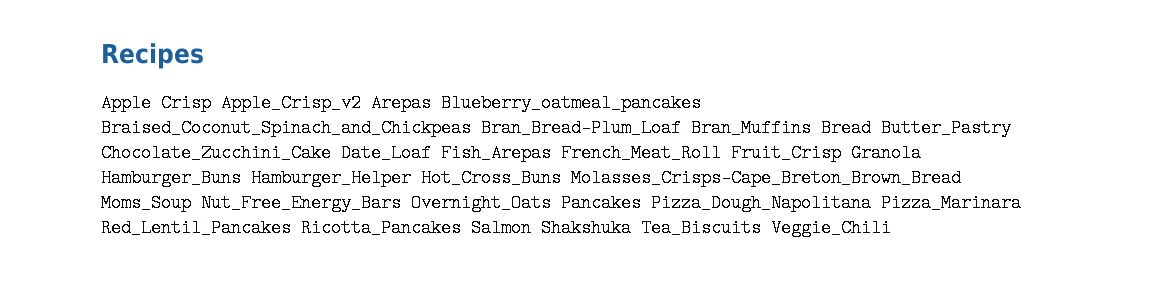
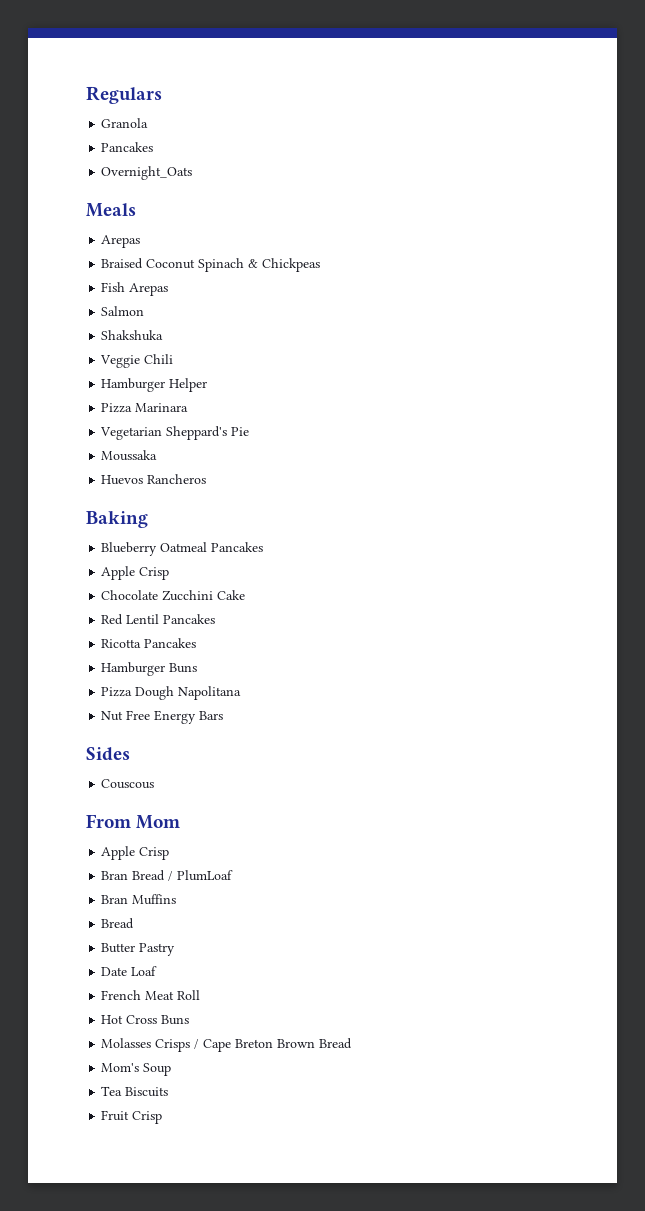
[101,43,204,69] [101,94,701,112] [101,119,1011,137] [101,144,921,162] [101,169,961,187] [101,194,1021,212] [101,219,891,237] Recipes // Apple Crisp Apple_Crisp_v2 Arepas Blueberry_oatmeal_pancakes Braised_Coconut_Spinach_and_Chickpeas Bran_Bread-Plum_Loaf Bran_Muffins Bread Butter_Pastry Chocolate_Zucchini_Cake Date_Loaf Fish_Arepas French_Meat_Roll Fruit_Crisp Granola Hamburger_Buns Hamburger_Helper Hot_Cross_Buns Molasses_Crisps-Cape_Breton_Brown_Bread Moms_Soup Nut_Free_Energy_Bars Overnight_Oats Pancakes Pizza_Dough_Napolitana Pizza_Marinara Red_Lentil_Pancakes Ricotta_Pancakes Salmon Shakshuka Tea_Biscuits Veggie_Chili -> [86,86,162,104] [101,118,149,128] [101,142,154,152] [101,166,193,180] [86,203,136,217] [101,235,141,248] [101,258,321,272] [101,282,169,296] [101,306,145,316] [101,330,164,341] [100,354,174,368] [101,378,208,392] [101,403,189,413] [100,426,250,440] [101,450,158,461] [101,474,207,485] [86,511,148,528] [101,542,264,556] [101,566,170,580] [101,590,246,601] [101,614,216,625] [101,638,197,648] [101,662,198,676] [101,686,242,700] [101,710,224,724] [86,747,130,761] [101,779,155,789] [86,814,181,829] [101,846,170,860] [101,870,234,881] [101,894,177,905] [101,918,135,929] [101,943,176,956] [101,966,158,976] [101,990,201,1000] [101,1015,190,1025] [101,1038,353,1052] [101,1063,172,1076] [101,1086,169,1097] [101,1110,163,1124] Regulars // Granola // Pancakes // Overnight_Oats // Meals // Arepas // Braised Coconut Spinach & Chickpeas // Fish Arepas // Salmon // Shakshuka // Veggie Chili // Hamburger Helper // Pizza Marinara // Vegetarian Sheppard's Pie // Moussaka // Huevos Rancheros // Baking // Blueberry Oatmeal Pancakes // Apple Crisp // Chocolate Zucchini Cake // Red Lentil Pancakes // Ricotta Pancakes // Hamburger Buns // Pizza Dough Napolitana // Nut Free Energy Bars // Sides // Couscous // From Mom // Apple Crisp // Bran Bread / PlumLoaf // Bran Muffins // Bread // Butter Pastry // Date Loaf // French Meat Roll // Hot Cross Buns // Molasses Crisps / Cape Breton Brown Bread // Mom's Soup // Tea Biscuits // Fruit Crisp

